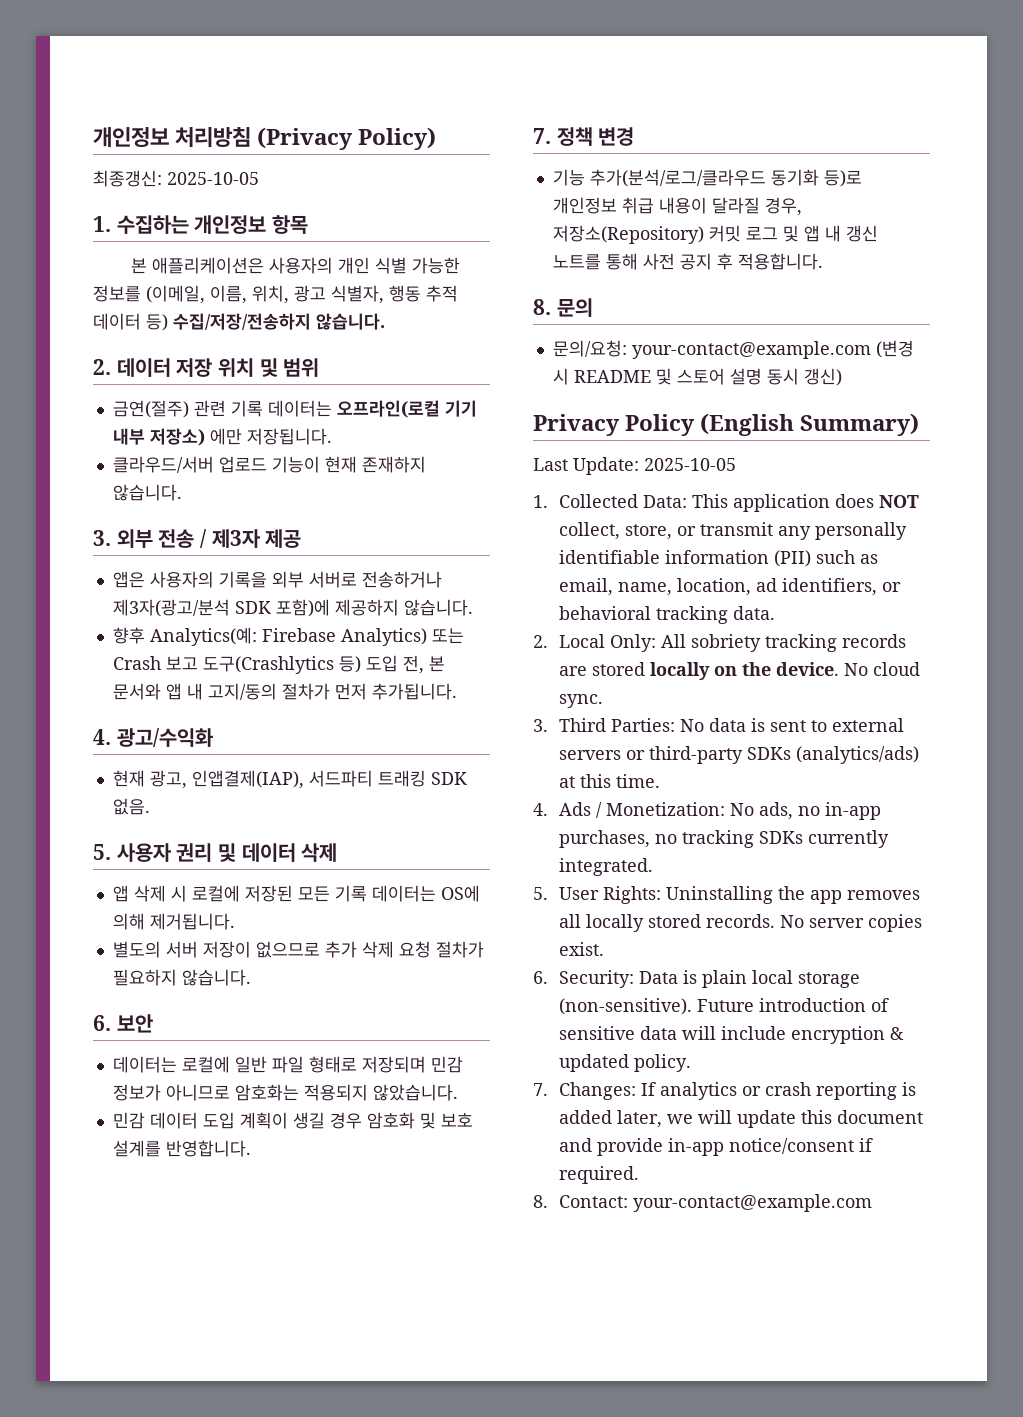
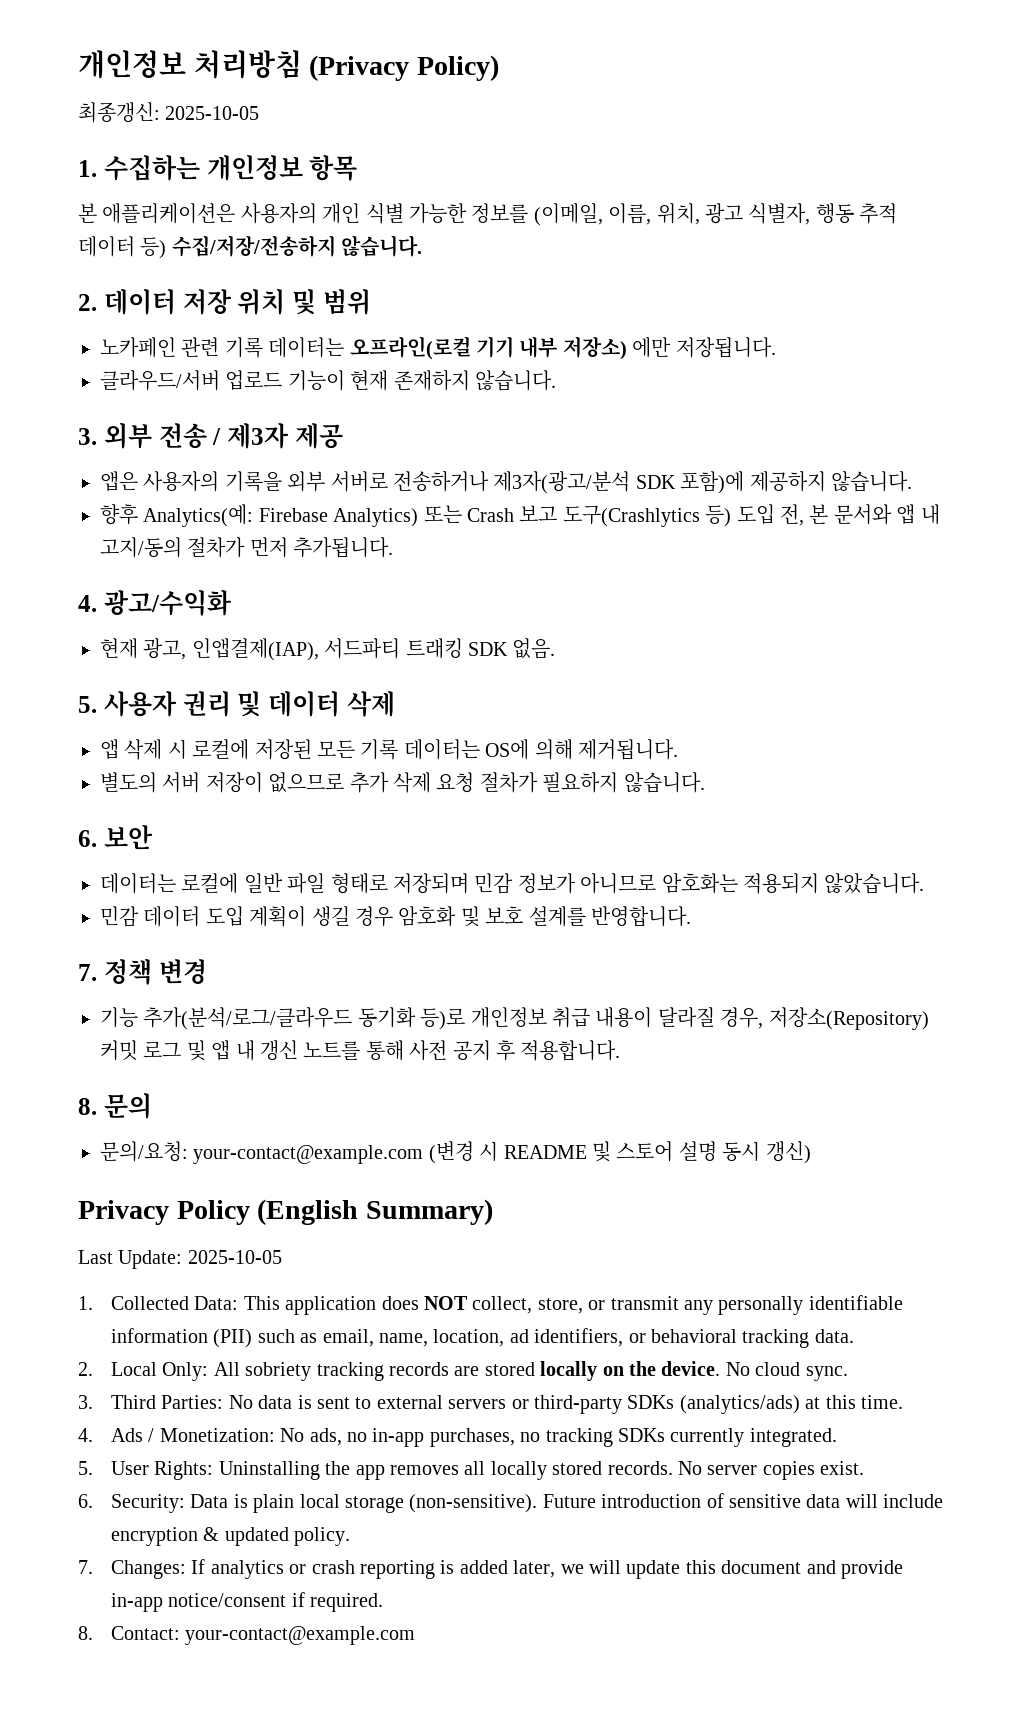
[112,400,189,418] 금연(절주) -> [100,337,176,358] 노카페인

